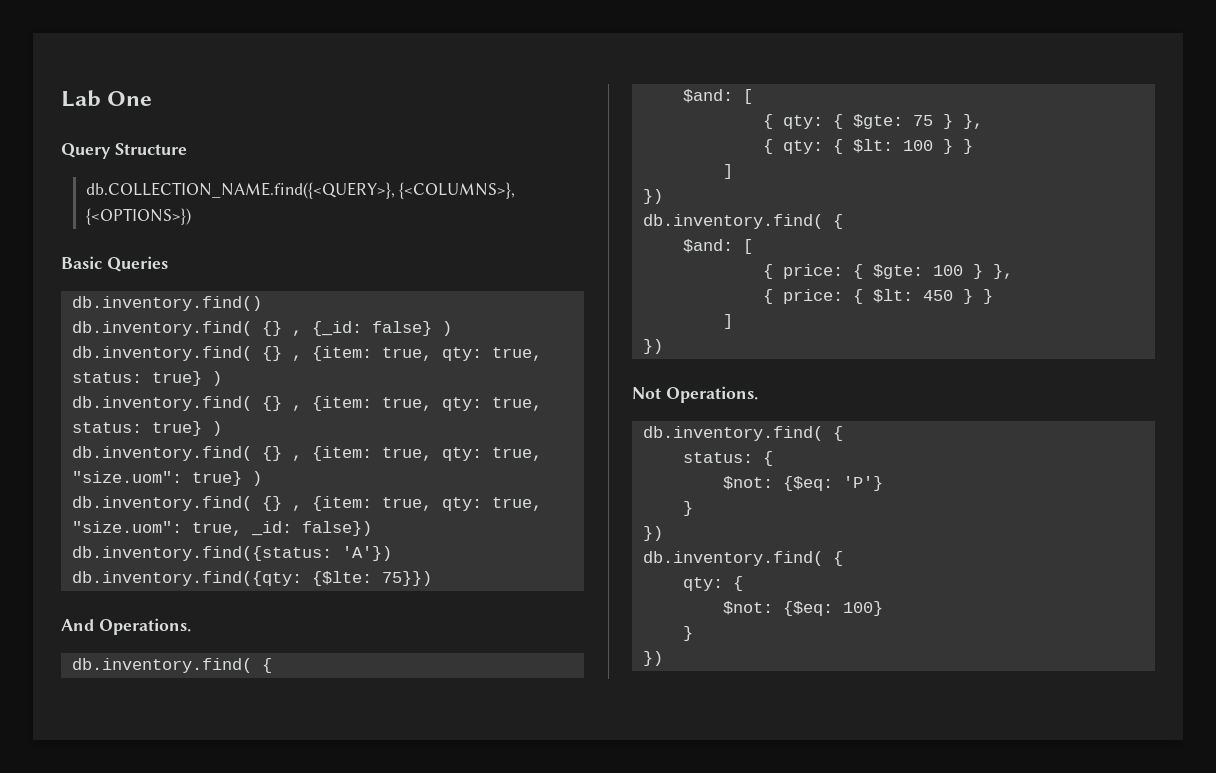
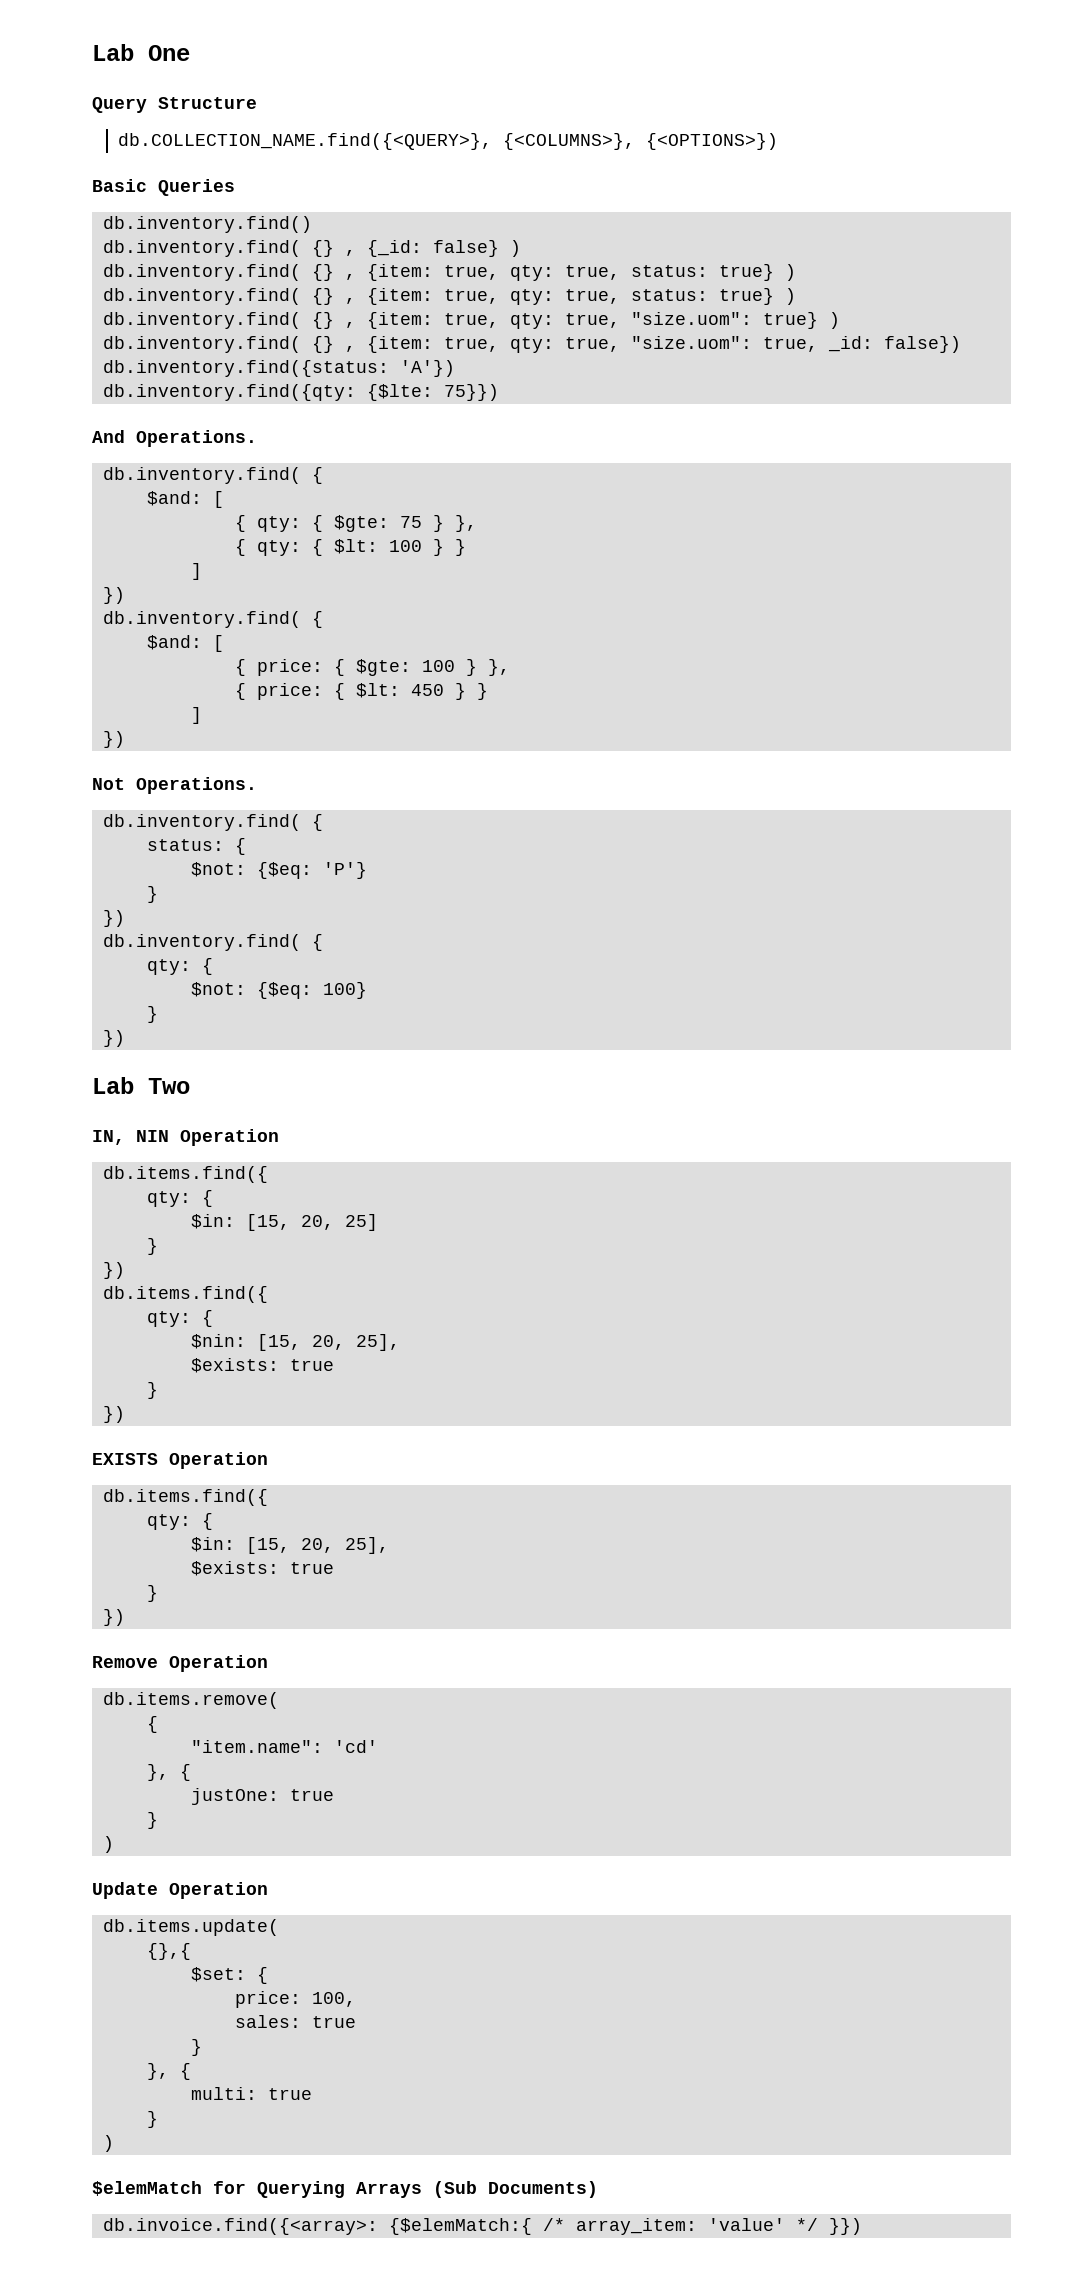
(663, 658) none -> [92,1077,190,1094] [92,1129,279,1146] [102,1166,268,1183] [146,1190,213,1207] [190,1214,378,1231] [146,1238,158,1255] [102,1262,125,1279] [102,1286,268,1303] [146,1310,213,1327] [190,1334,400,1351] [190,1358,334,1373] [146,1382,158,1399] [102,1406,125,1423] [92,1452,268,1469] [102,1489,268,1506] [146,1513,213,1530] [190,1537,389,1554] [190,1561,334,1576] [146,1585,158,1602] [102,1609,125,1626] [92,1655,268,1672] [102,1692,279,1709] [146,1716,158,1733] [190,1740,378,1753] [146,1764,191,1781] [190,1788,334,1805] [146,1812,158,1829] [102,1836,114,1853] [92,1882,268,1899] [102,1919,279,1936] [146,1943,191,1960] [190,1967,268,1984] [234,1991,356,2008] [234,2015,356,2028] [190,2039,202,2056] [146,2063,191,2080] [190,2087,312,2100] [146,2111,158,2128] [102,2135,114,2152] [92,2181,598,2198] [102,2218,862,2235] // Lab Two // IN, NIN Operation // db.items.find({ // qty: { // $in: [15, 20, 25] // } // }) // db.items.find({ // qty: { // $nin: [15, 20, 25], // $exists: true // } // }) // EXISTS Operation // db.items.find({ // qty: { // $in: [15, 20, 25], // $exists: true // } // }) // Remove Operation // db.items.remove( // { // "item.name": 'cd' // }, { // justOne: true // } // ) // Update Operation // db.items.update( // {},{ // $set: { // price: 100, // sales: true // } // }, { // multi: true // } // ) // $elemMatch for Querying Arrays (Sub Documents) // db.invoice.find({<array>: {$elemMatch:{ /* array_item: 'value' */ }})

